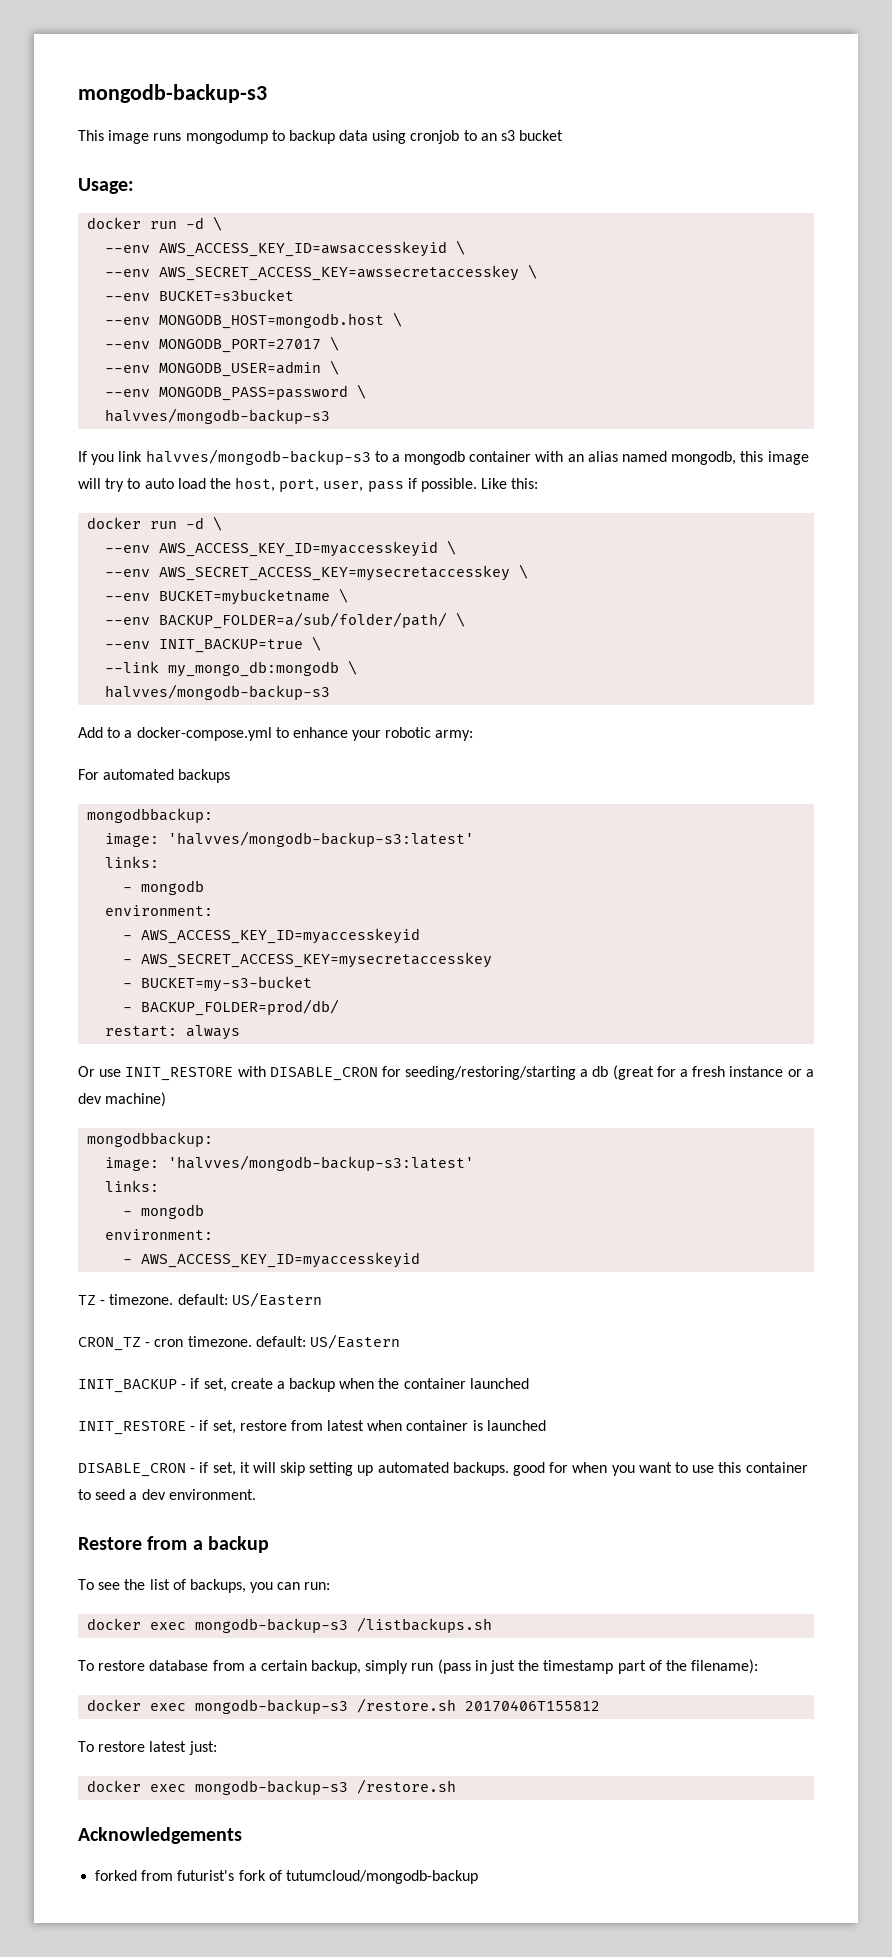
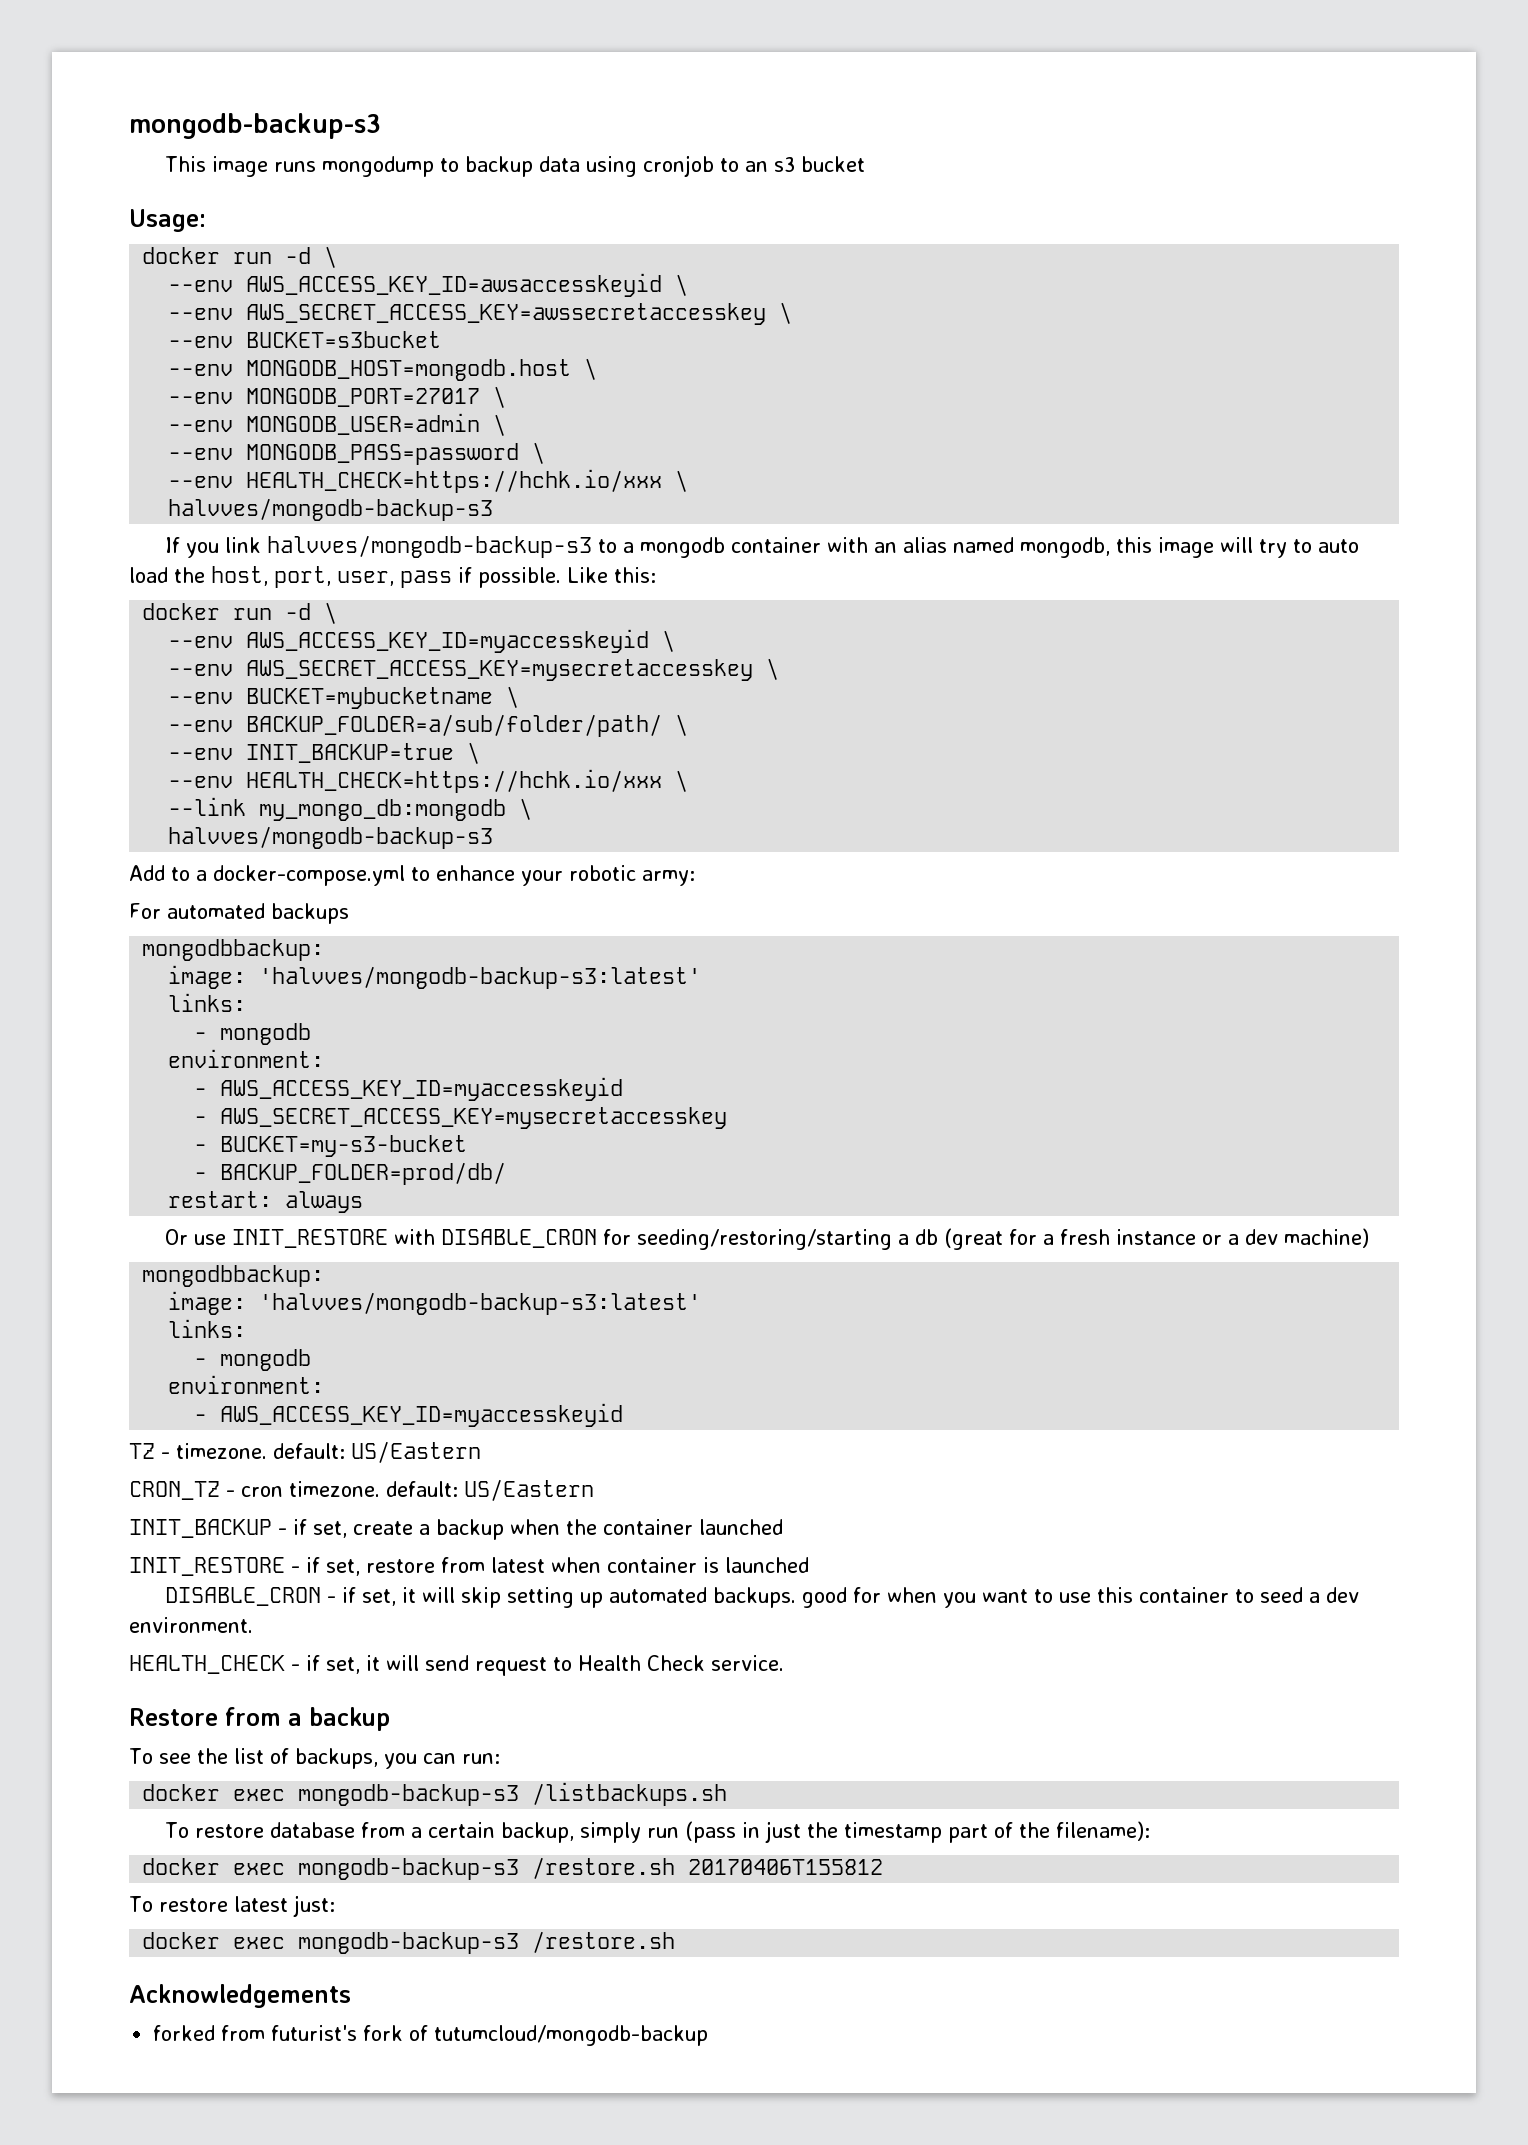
(367, 391) none -> [168,469,689,493] // --env HEALTH_CHECK=https://hchk.io/xxx \
(322, 643) none -> [168,769,689,793] // --env HEALTH_CHECK=https://hchk.io/xxx \
(256, 1494) none -> [129,1655,784,1676] // HEALTH_CHECK - if set, it will send request to Health Check service.

